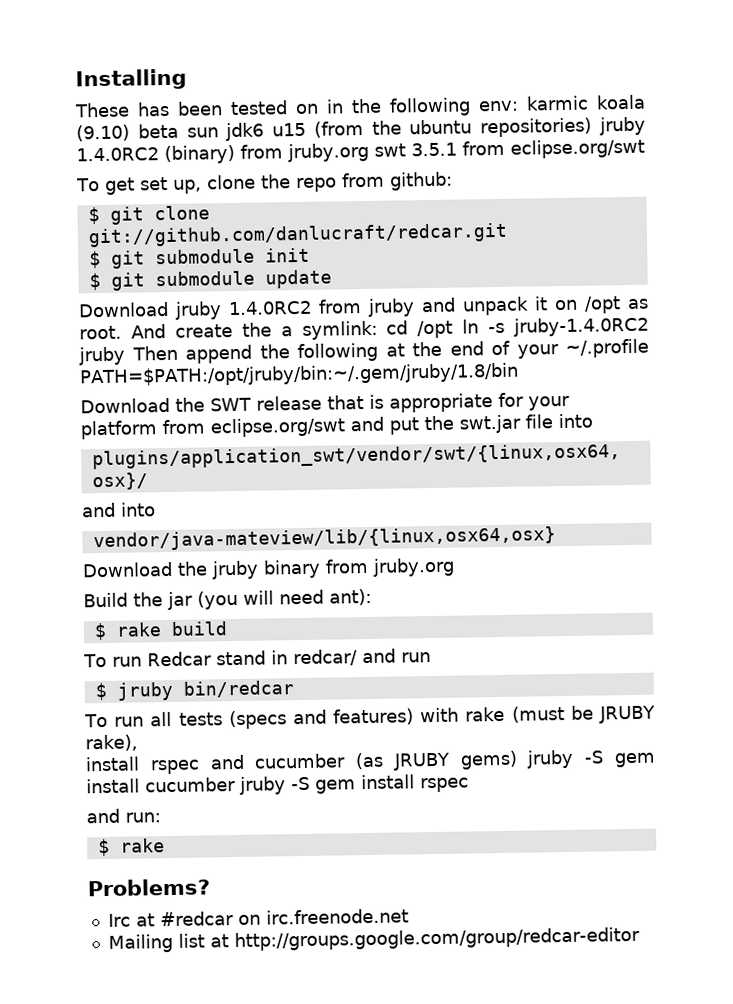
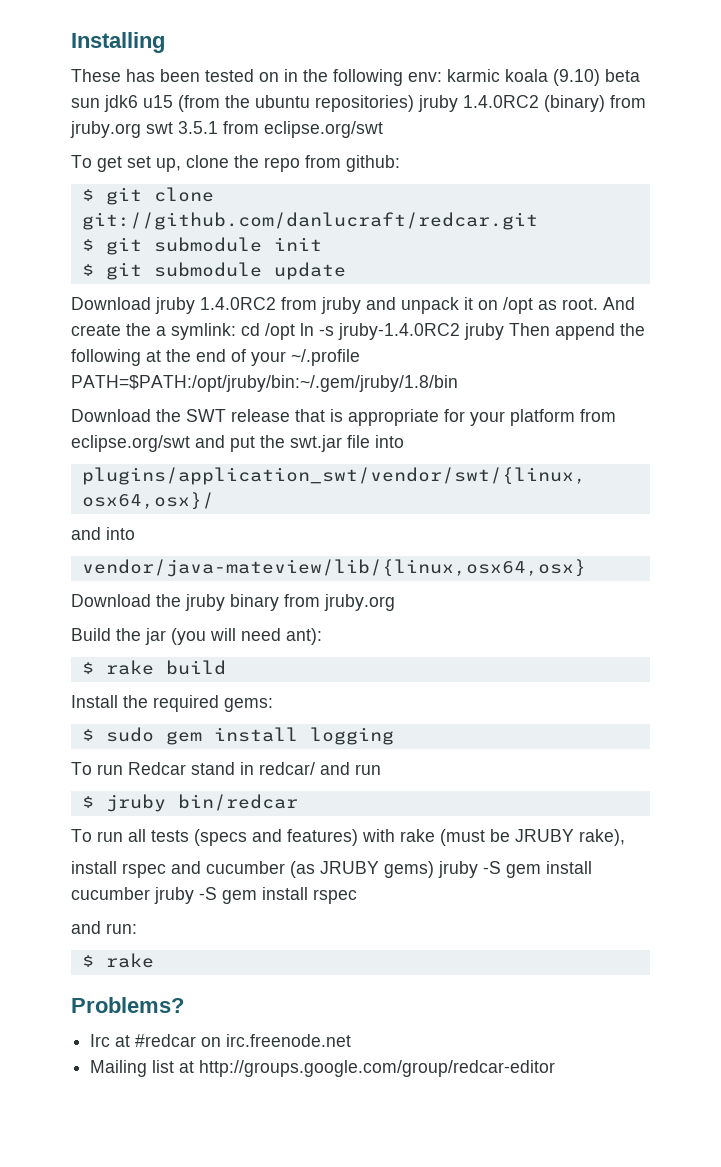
(228, 628) none -> [71,695,273,712] [81,727,394,745] // Install the required gems: // $ sudo gem install logging

